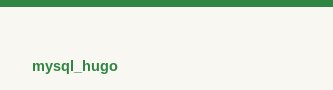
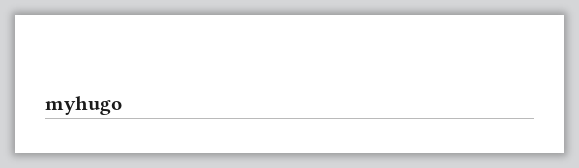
[32,60,118,74] mysql_hugo -> [45,96,122,115] myhugo

